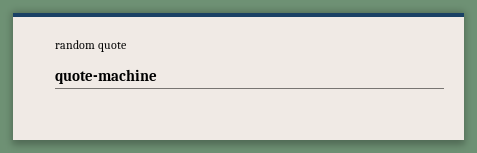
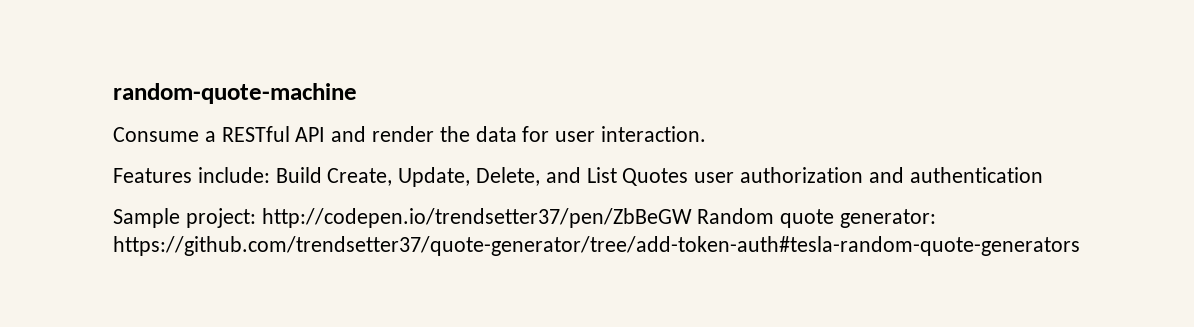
[55,40,95,49] random -> [113,83,357,104] [113,126,707,142] [113,167,1043,187] [113,208,775,228] random-quote-machine // Consume a RESTful API and render the data for user interaction. // Features include: Build Create, Update, Delete, and List Quotes user authorization and authentication // Sample project: http://codepen.io/trendsetter37/pen/ZbBeGW Random
[55,69,157,84] // quote-machine -> [840,209,937,228] [113,236,1080,256] generator: https://github.com/trendsetter37/quote-generator/tree/add-token-auth#tesla-random-quote-generators

